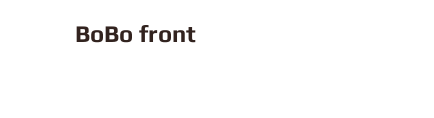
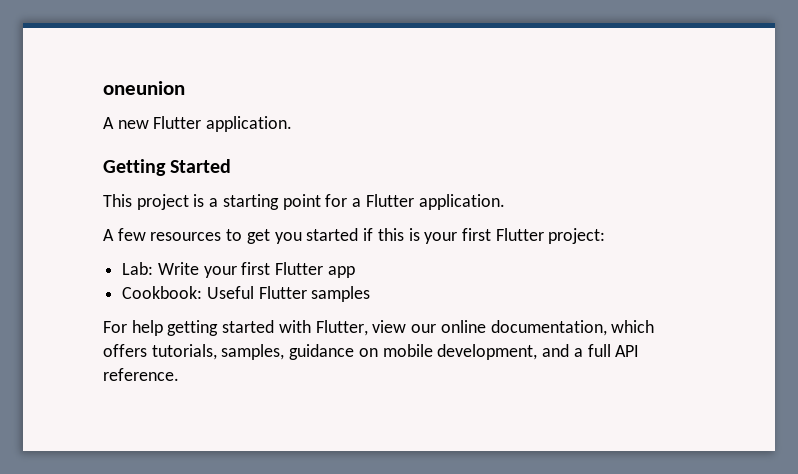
[75,24,197,43] BoBo front -> [103,81,185,95] [103,116,293,132] [103,159,232,176] [103,194,505,210] [103,228,606,244] [122,262,355,278] [122,286,371,302] [103,320,655,336] [103,344,640,360] [103,368,179,381] oneunion // A new Flutter application. // Getting Started // This project is a starting point for a Flutter application. // A few resources to get you started if this is your first Flutter project: // Lab: Write your first Flutter app // Cookbook: Useful Flutter samples // For help getting started with Flutter, view our online documentation, which offers tutorials, samples, guidance on mobile development, and a full API reference.

